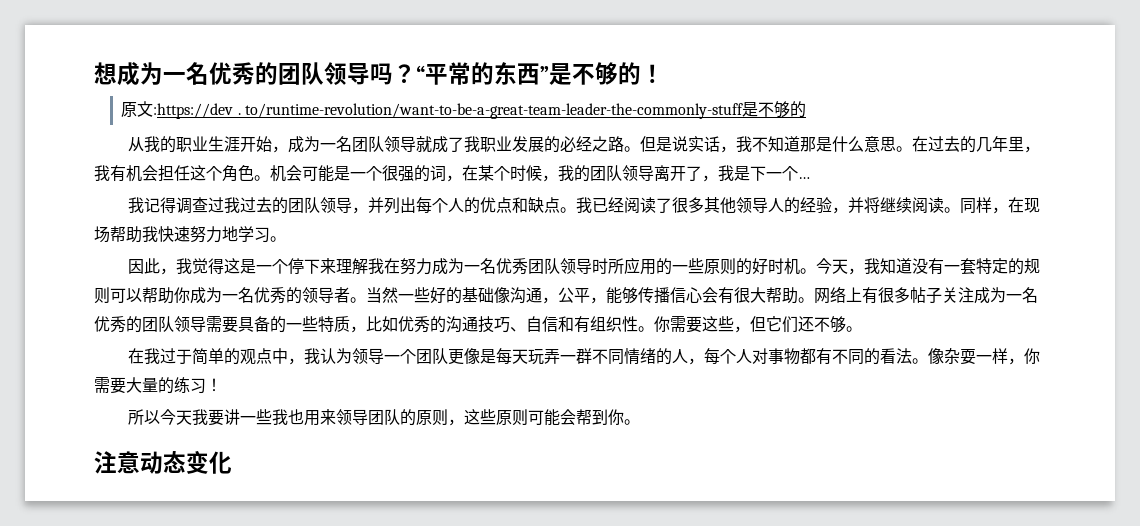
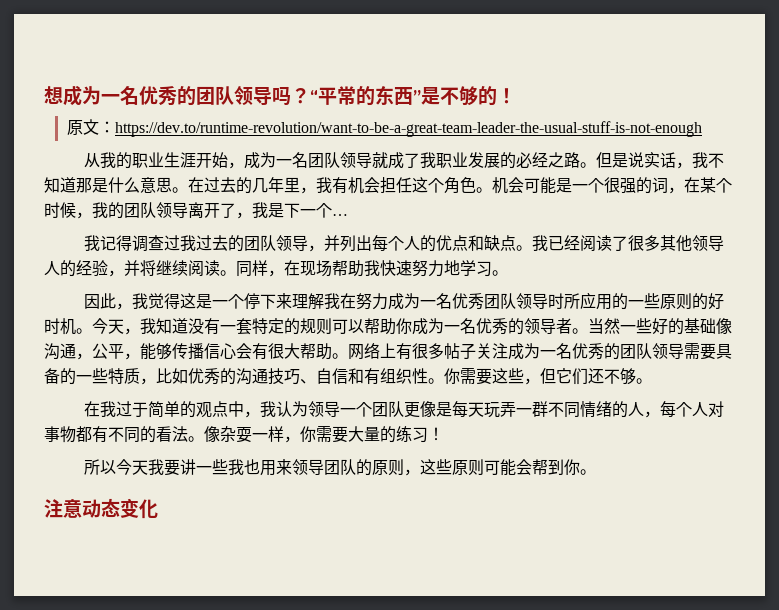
[153,101,807,119] :https://dev . to/runtime-revolution/want-to-be-a-great-team-leader-the-commonly-stuff是不够的 -> [98,121,702,137] ：https://dev.to/runtime-revolution/want-to-be-a-great-team-leader-the-usual-stuff-is-not-enough

